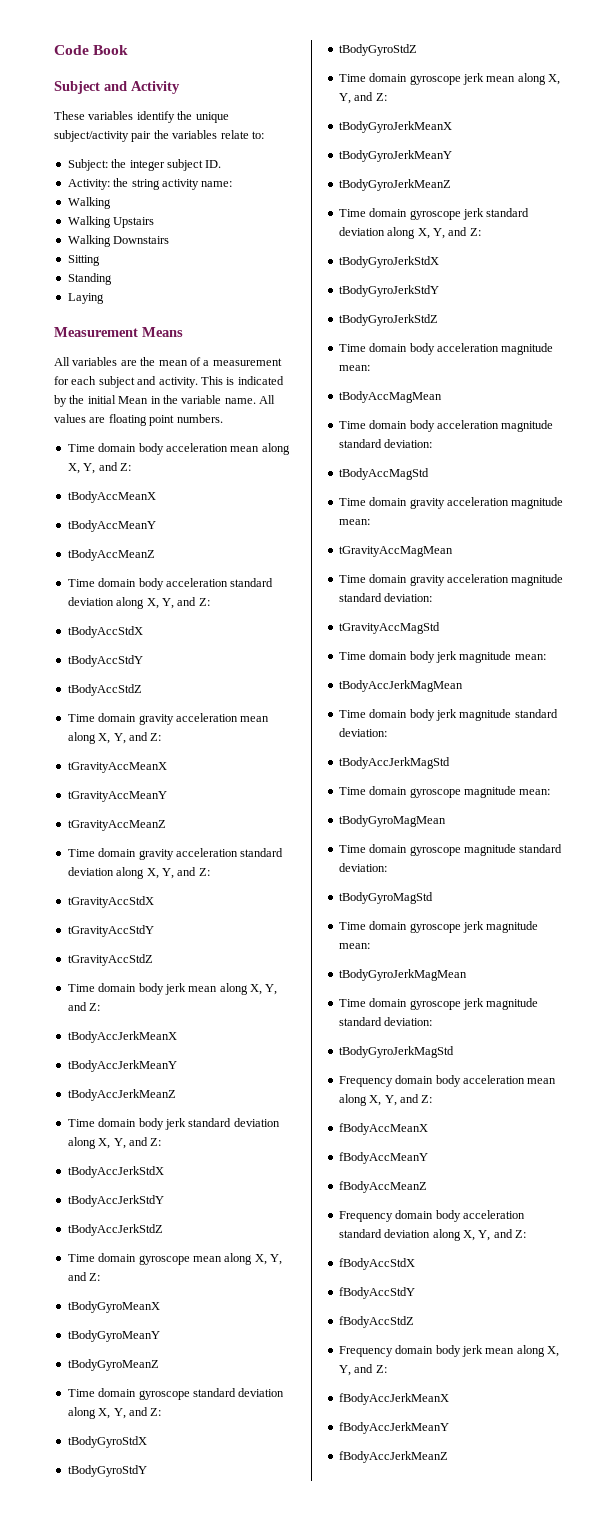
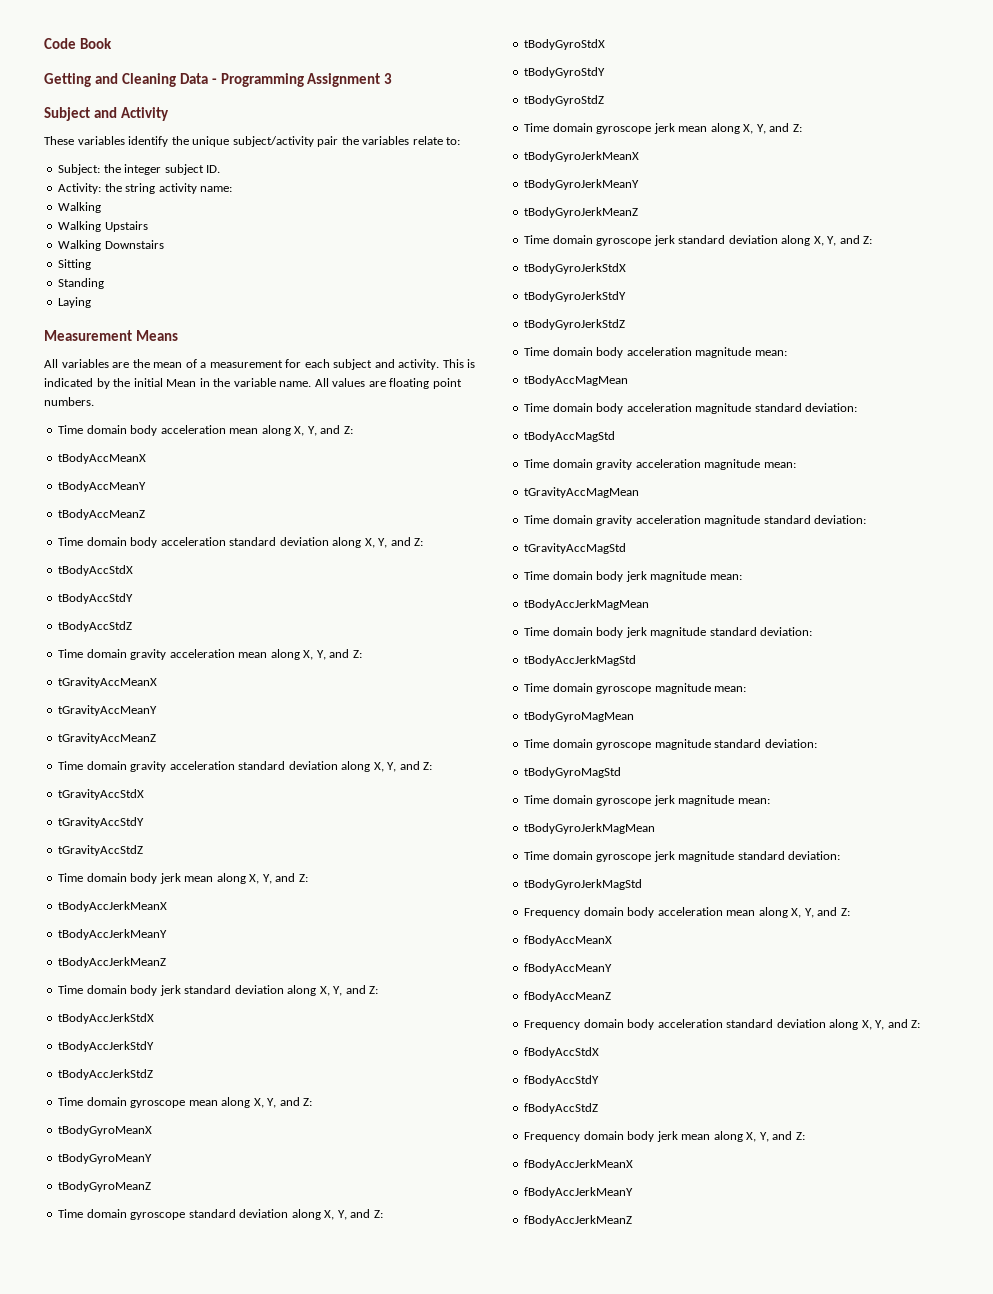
(129, 50) none -> [44,73,393,87] // Getting and Cleaning Data - Programming Assignment 3

